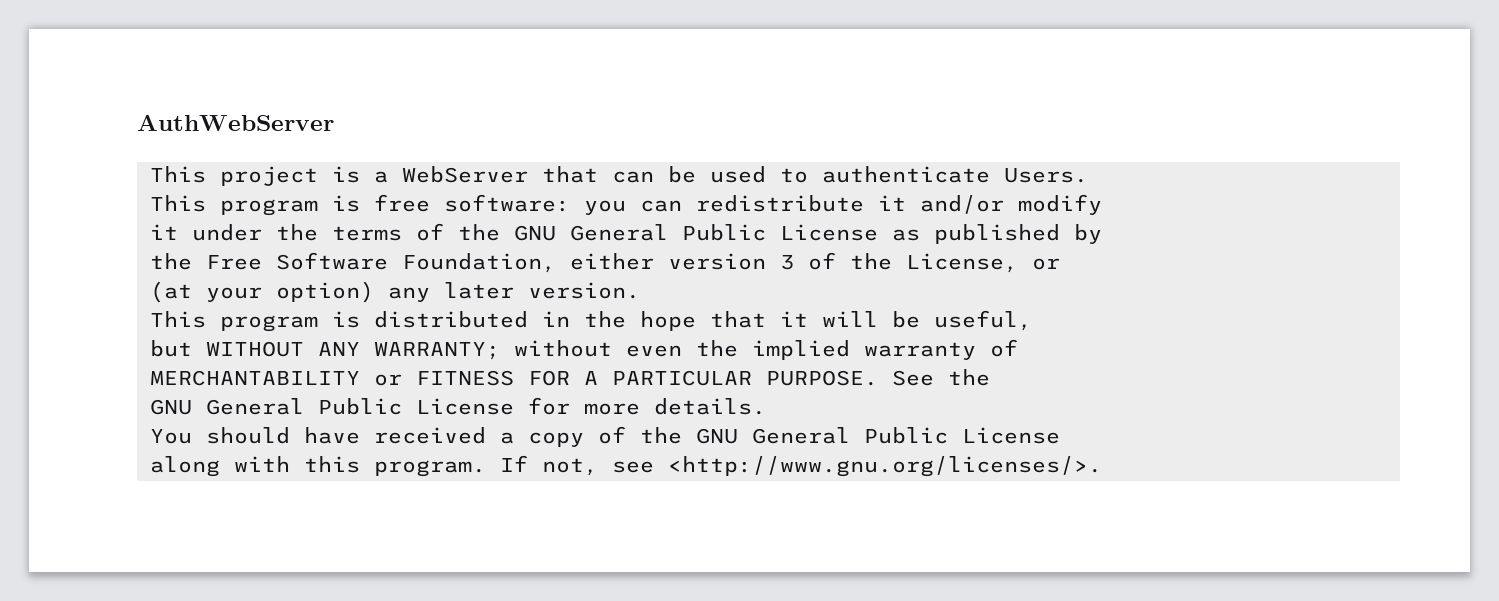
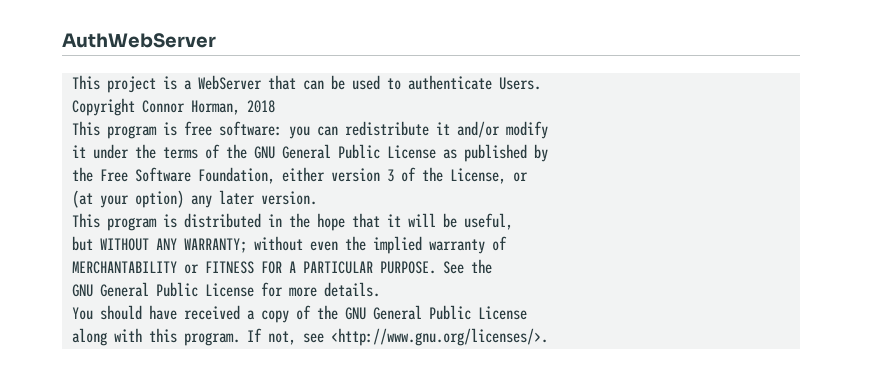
(1088, 175) none -> [71,98,275,116] // Copyright Connor Horman, 2018

